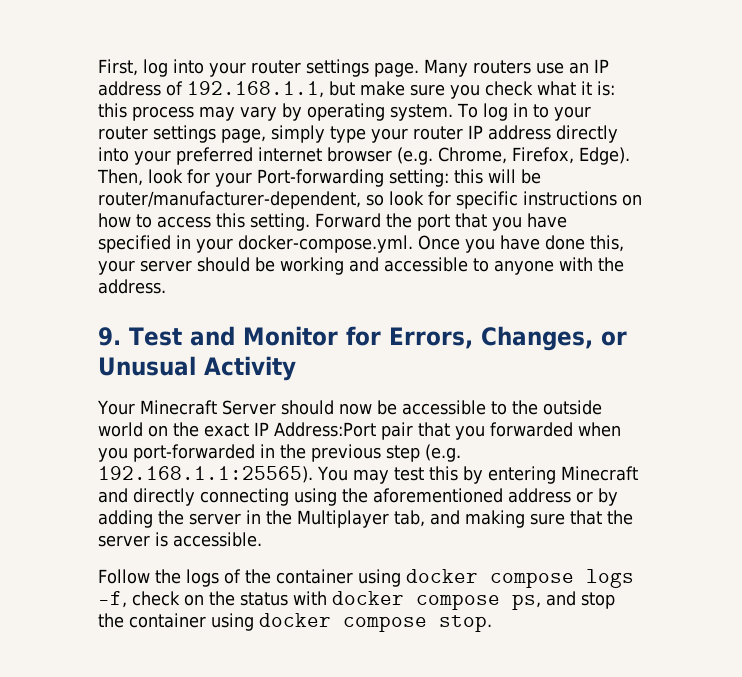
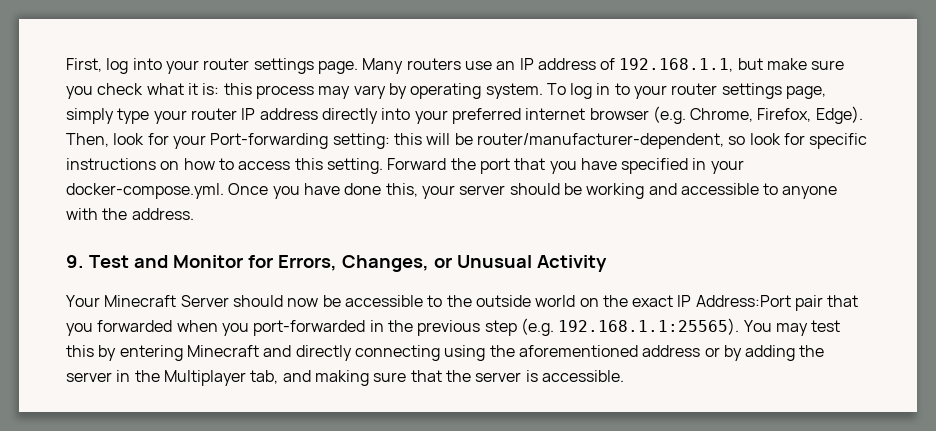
[98,569,634,588] [98,591,615,610] [98,613,492,632] // Follow the logs of the container using docker compose logs -f, check on the status with docker compose ps, and stop the container using docker compose stop. -> (624, 376) none

